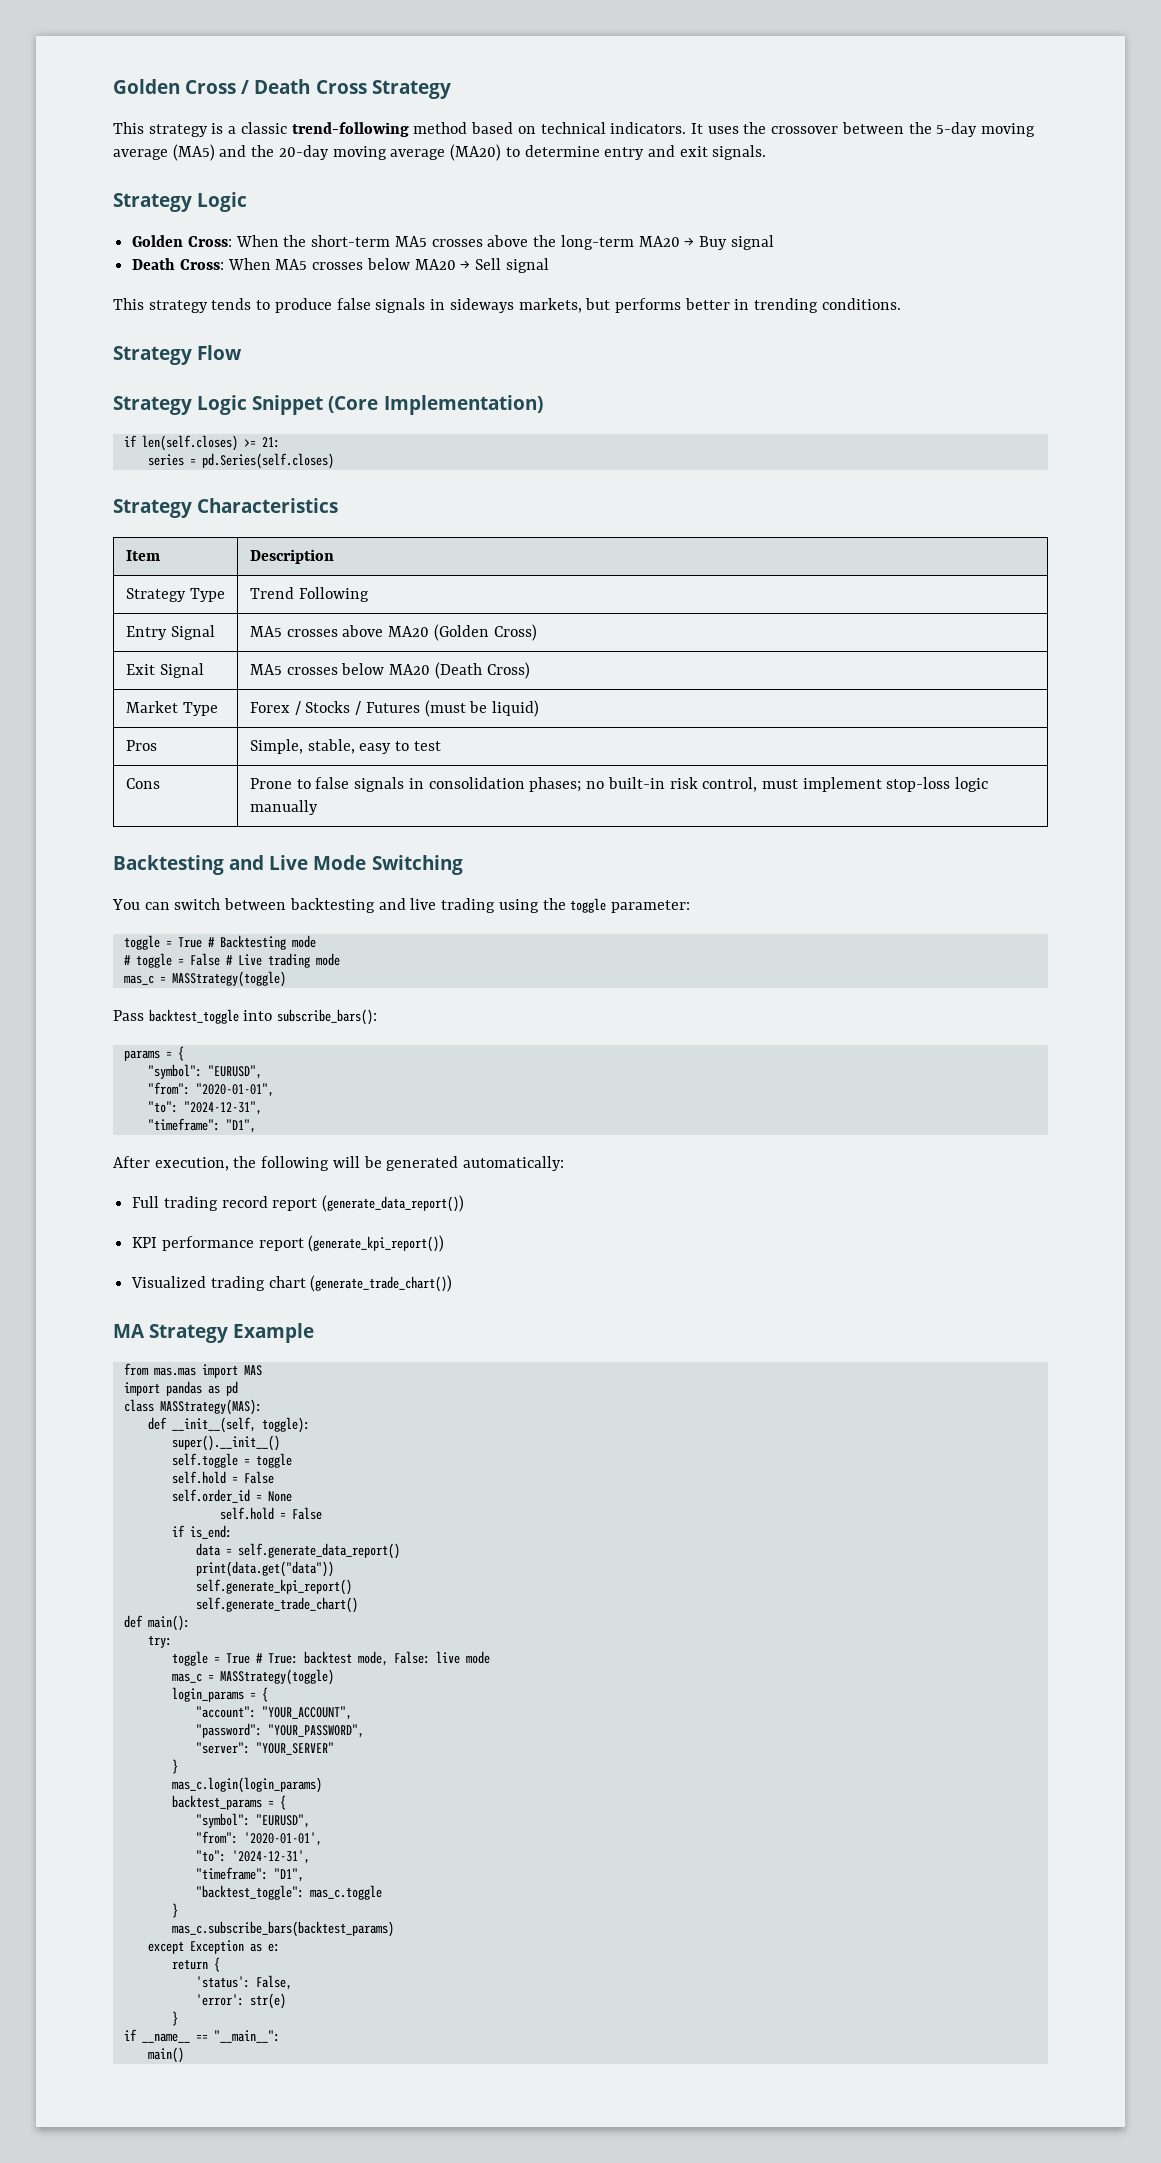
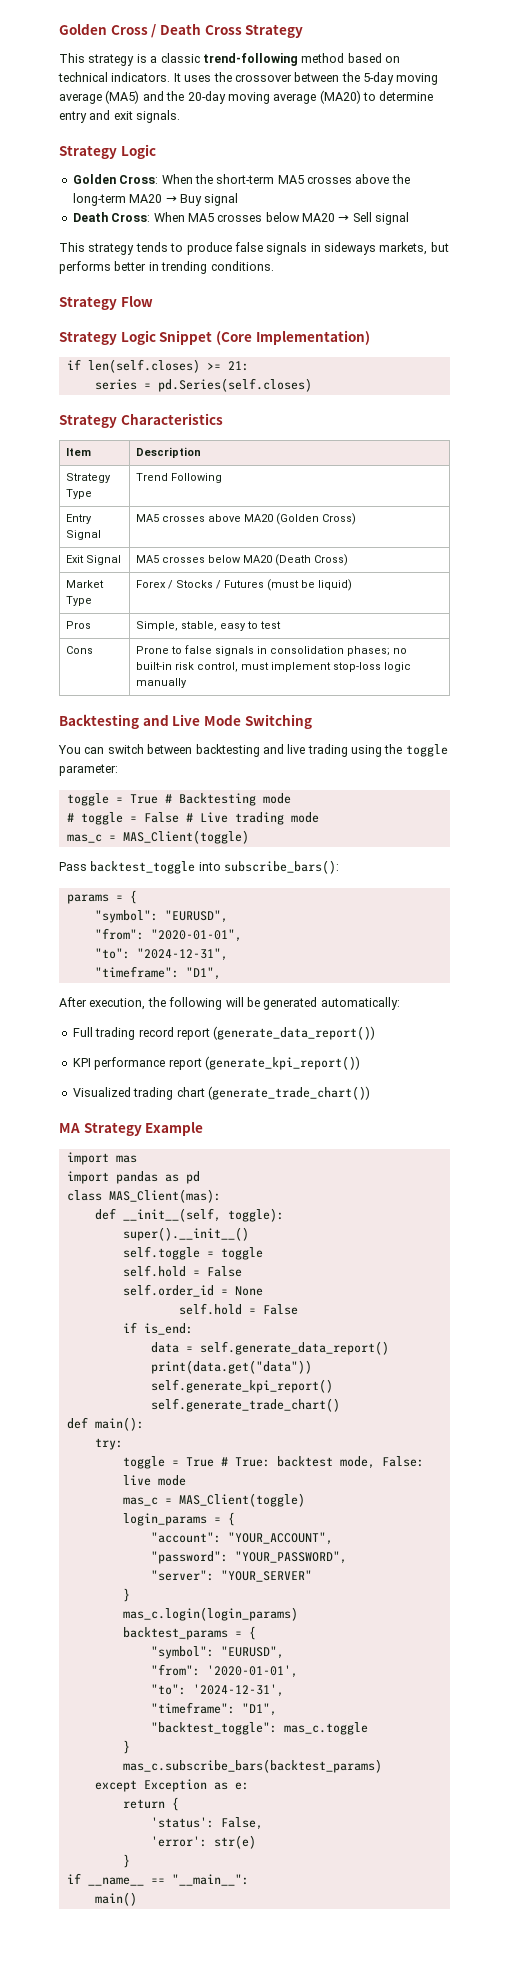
[171,971,286,987] MASStrategy(toggle) -> [122,830,249,844] MAS_Client(toggle)
[123,1363,262,1378] from mas.mas import MAS -> [66,1152,137,1165] import mas
[159,1399,262,1415] MASStrategy(MAS): -> [108,1189,221,1203] MAS_Client(mas):
[219,1669,334,1685] MASStrategy(toggle) -> [178,1493,305,1507] MAS_Client(toggle)

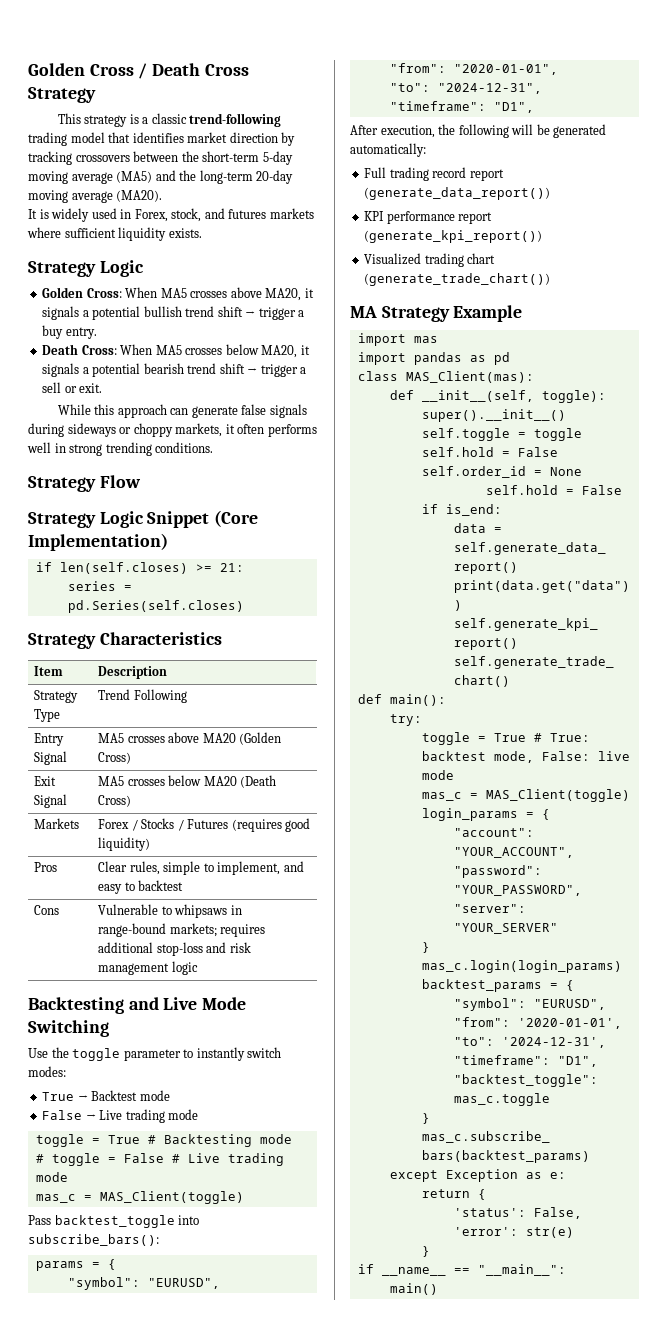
[301,53,400,63] [58,72,292,82] method based on technical indicators. It uses the crossover -> [28,132,296,146] [28,151,130,165] trading model that identifies market direction by tracking crossovers
(360, 77) none -> [202,151,260,162] short-term
(185, 96) none -> [199,170,253,184] long-term
[319,90,434,104] [59,110,181,123] (MA20) to determine entry and exit signals. -> [116,190,163,202] [28,208,314,222] [27,227,202,241] (MA20). // It is widely used in Forex, stock, and futures markets where sufficient liquidity exists.
[194,174,410,184] [72,193,239,206] the short-term MA5 crosses above the long-term MA20 → Buy signal -> [160,287,314,301] [42,306,305,320] [42,325,97,339] MA5 crosses above MA20, it signals a potential bullish trend shift → trigger a buy entry.
[302,212,410,225] [59,242,449,255] [59,261,159,274] MA20 → Sell signal // This strategy tends to produce false signals in sideways markets, but performs better in -> [261,345,310,358] [42,363,307,377] [42,382,103,393] [57,404,307,418] [28,423,317,437] [27,442,103,456] MA20, it signals a potential bearish trend shift → trigger a sell or exit. // While this approach can generate false signals during sideways or choppy markets, it often performs well in strong
[65,580,104,588] [65,596,92,606] Market Type -> [33,818,79,829] Markets
[266,579,352,591] [65,621,91,629] [135,621,217,631] (must be liquid) // Pros | Simple, stable, -> [231,818,311,832] [97,837,150,851] [33,862,57,872] [97,861,304,875] (requires good liquidity) // Pros | Clear rules, simple to implement, and
[259,621,281,629] test -> [138,880,184,891] backtest
[135,645,407,656] [135,662,381,672] Prone to false signals in consolidation phases; no built-in risk control, must implement stop-loss -> [97,904,242,918] [97,923,266,937] [97,942,251,956] [97,963,169,975] Vulnerable to whipsaws in range-bound markets; requires additional stop-loss and risk management
[135,678,187,688] manually -> (198, 968) none
[58,744,448,757] [59,764,118,776] You can switch between backtesting and live trading using the toggle parameter: -> [28,1047,282,1061] [28,1066,66,1077] [42,1090,170,1101] [42,1109,199,1123] Use the toggle parameter to instantly switch modes: // True → Backtest mode // False → Live trading mode

